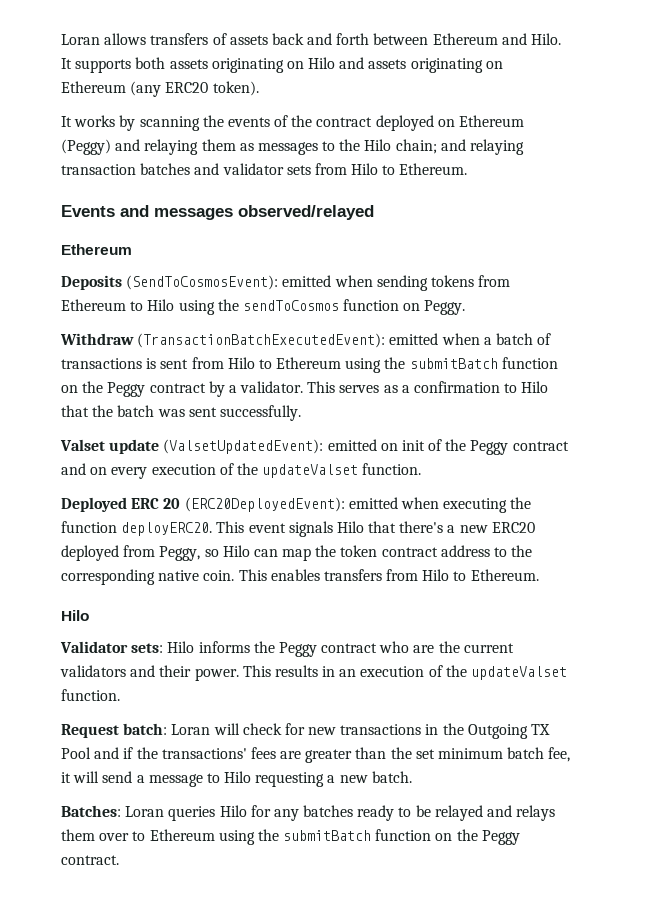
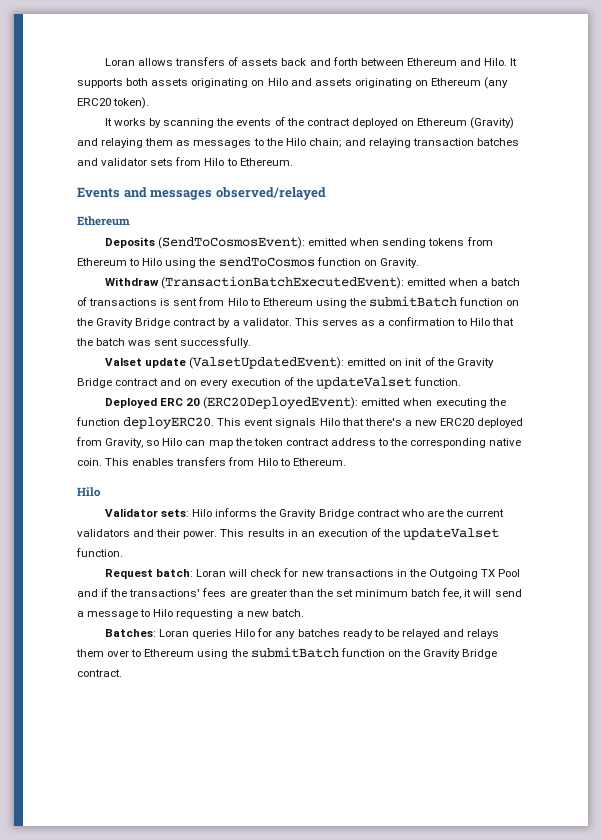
[61,139,111,155] (Peggy) -> [470,117,515,129] (Gravity)
[424,300,466,315] Peggy. -> [379,258,419,268] Gravity.
[107,382,146,397] Peggy -> [96,318,171,328] Gravity Bridge
[470,440,509,455] Peggy -> [456,358,494,368] [77,378,112,388] Gravity Bridge
[159,546,201,561] Peggy, -> [105,438,144,448] Gravity,
[278,642,317,657] Peggy -> [279,509,354,519] Gravity Bridge
[481,830,520,845] Peggy -> [423,649,498,659] Gravity Bridge

